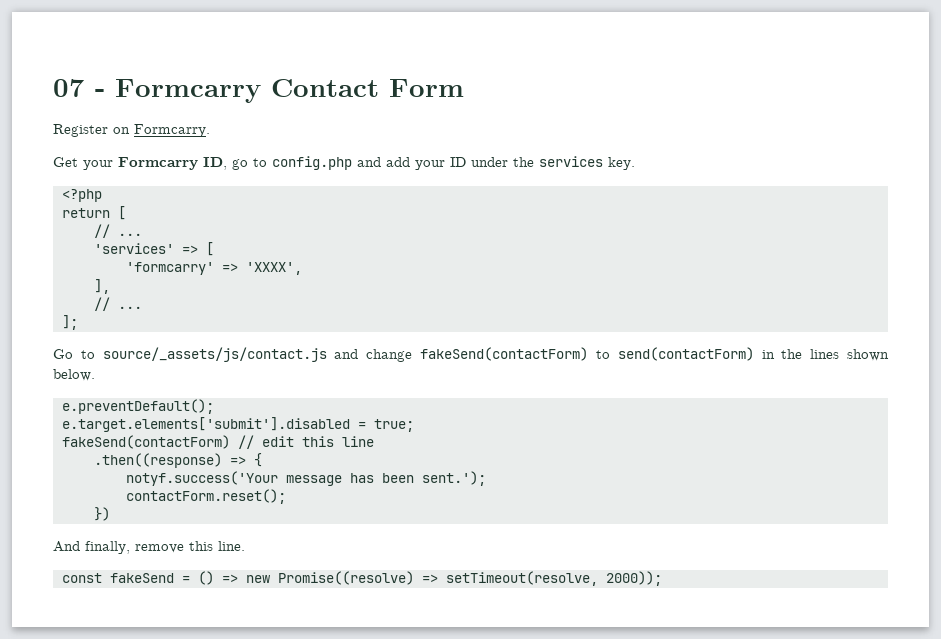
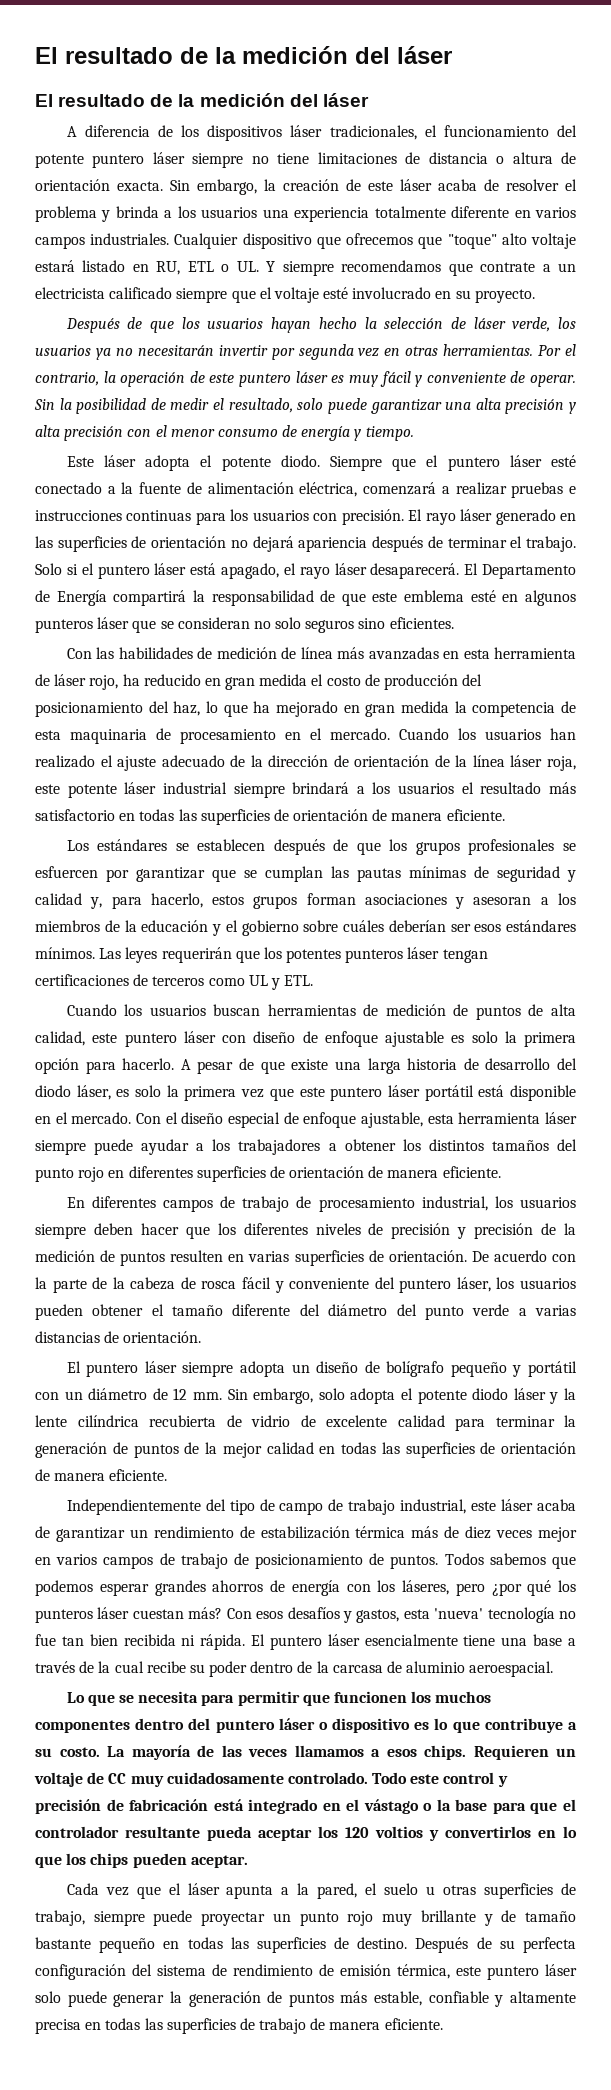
[53,79,464,103] [53,124,210,137] [53,156,635,170] [61,189,102,202] [61,206,126,220] [93,224,142,238] [93,242,214,256] [125,262,302,275] [93,279,110,294] [93,297,142,311] [61,315,78,330] [53,347,890,362] [53,369,95,381] [61,399,214,414] [61,417,414,432] [61,435,374,449] [93,453,262,468] [125,471,486,486] [125,489,286,504] [93,507,110,521] [53,541,245,554] [61,571,662,586] 07 - Formcarry Contact Form // Register on Formcarry. // Get your Formcarry ID, go to config.php and add your ID under the services key. // <?php // return [ // // ... // 'services' => [ // 'formcarry' => 'XXXX', // ], // // ... // ]; // Go to source/_assets/js/contact.js and change fakeSend(contactForm) to send(contactForm) in the lines shown below. // e.preventDefault(); // e.target.elements['submit'].disabled = true; // fakeSend(contactForm) // edit this line // .then((response) => { // notyf.success('Your message has been sent.'); // contactForm.reset(); // }) // And finally, remove this line. // const fakeSend = () => new Promise((resolve) => setTimeout(resolve, 2000)); -> [35,46,452,64] [35,93,369,107] [66,125,577,141] [35,152,576,168] [35,179,577,195] [35,206,576,222] [35,233,576,249] [35,260,576,276] [35,287,535,303] [65,317,576,333] [35,344,577,360] [35,371,577,387] [34,398,577,414] [35,425,414,441] [66,455,576,471] [35,482,577,498] [35,509,576,525] [35,536,577,552] [35,563,576,579] [35,590,576,606] [35,617,454,633] [66,647,577,660] [35,674,483,690] [35,701,577,717] [35,728,576,744] [35,755,577,771] [35,782,576,798] [35,809,505,825] [66,839,576,855] [35,866,576,882] [35,893,576,909] [35,920,576,936] [35,947,488,963] [35,974,314,990] [66,1004,576,1020] [35,1031,576,1047] [35,1058,578,1074] [35,1085,576,1101] [35,1112,577,1128] [35,1139,577,1155] [35,1166,501,1182] [66,1196,576,1212] [35,1223,576,1239] [35,1250,576,1266] [35,1277,576,1293] [35,1304,576,1320] [35,1331,202,1343] [66,1361,577,1377] [35,1388,577,1404] [35,1415,576,1431] [35,1442,576,1458] [35,1469,168,1481] [66,1499,576,1515] [35,1526,577,1542] [35,1553,576,1569] [35,1580,576,1596] [35,1607,576,1623] [35,1634,576,1650] [35,1661,554,1677] [66,1691,492,1706] [35,1718,577,1733] [35,1745,576,1760] [34,1772,508,1787] [35,1799,577,1814] [35,1826,577,1841] [35,1853,248,1868] [66,1883,576,1899] [35,1910,577,1926] [35,1937,576,1953] [35,1964,577,1980] [35,1991,576,2007] [35,2018,443,2034] El resultado de la medición del láser // El resultado de la medición del láser // A diferencia de los dispositivos láser tradicionales, el funcionamiento del potente puntero láser siempre no tiene limitaciones de distancia o altura de orientación exacta. Sin embargo, la creación de este láser acaba de resolver el problema y brinda a los usuarios una experiencia totalmente diferente en varios campos industriales. Cualquier dispositivo que ofrecemos que "toque" alto voltaje estará listado en RU, ETL o UL. Y siempre recomendamos que contrate a un electricista calificado siempre que el voltaje esté involucrado en su proyecto. // Después de que los usuarios hayan hecho la selección de láser verde, los usuarios ya no necesitarán invertir por segunda vez en otras herramientas. Por el contrario, la operación de este puntero láser es muy fácil y conveniente de operar. Sin la posibilidad de medir el resultado, solo puede garantizar una alta precisión y alta precisión con el menor consumo de energía y tiempo. // Este láser adopta el potente diodo. Siempre que el puntero láser esté conectado a la fuente de alimentación eléctrica, comenzará a realizar pruebas e instrucciones continuas para los usuarios con precisión. El rayo láser generado en las superficies de orientación no dejará apariencia después de terminar el trabajo. Solo si el puntero láser está apagado, el rayo láser desaparecerá. El Departamento de Energía compartirá la responsabilidad de que este emblema esté en algunos punteros láser que se consideran no solo seguros sino eficientes. // Con las habilidades de medición de línea más avanzadas en esta herramienta de láser rojo, ha reducido en gran medida el costo de producción del posicionamiento del haz, lo que ha mejorado en gran medida la competencia de esta maquinaria de procesamiento en el mercado. Cuando los usuarios han realizado el ajuste adecuado de la dirección de orientación de la línea láser roja, este potente láser industrial siempre brindará a los usuarios el resultado más satisfactorio en todas las superficies de orientación de manera eficiente. // Los estándares se establecen después de que los grupos profesionales se esfuercen por garantizar que se cumplan las pautas mínimas de seguridad y calidad y, para hacerlo, estos grupos forman asociaciones y asesoran a los miembros de la educación y el gobierno sobre cuáles deberían ser esos estándares mínimos. Las leyes requerirán que los potentes punteros láser tengan certificaciones de terceros como UL y ETL. // Cuando los usuarios buscan herramientas de medición de puntos de alta calidad, este puntero láser con diseño de enfoque ajustable es solo la primera opción para hacerlo. A pesar de que existe una larga historia de desarrollo del diodo láser, es solo la primera vez que este puntero láser portátil está disponible en el mercado. Con el diseño especial de enfoque ajustable, esta herramienta láser siempre puede ayudar a los trabajadores a obtener los distintos tamaños del punto rojo en diferentes superficies de orientación de manera eficiente. // En diferentes campos de trabajo de procesamiento industrial, los usuarios siempre deben hacer que los diferentes niveles de precisión y precisión de la medición de puntos resulten en varias superficies de orientación. De acuerdo con la parte de la cabeza de rosca fácil y conveniente del puntero láser, los usuarios pueden obtener el tamaño diferente del diámetro del punto verde a varias distancias de orientación. // El puntero láser siempre adopta un diseño de bolígrafo pequeño y portátil con un diámetro de 12 mm. Sin embargo, solo adopta el potente diodo láser y la lente cilíndrica recubierta de vidrio de excelente calidad para terminar la generación de puntos de la mejor calidad en todas las superficies de orientación de manera eficiente. // Independientemente del tipo de campo de trabajo industrial, este láser acaba de garantizar un rendimiento de estabilización térmica más de diez veces mejor en varios campos de trabajo de posicionamiento de puntos. Todos sabemos que podemos esperar grandes ahorros de energía con los láseres, pero ¿por qué los punteros láser cuestan más? Con esos desafíos y gastos, esta 'nueva' tecnología no fue tan bien recibida ni rápida. El puntero láser esencialmente tiene una base a través de la cual recibe su poder dentro de la carcasa de aluminio aeroespacial. // Lo que se necesita para permitir que funcionen los muchos componentes dentro del puntero láser o dispositivo es lo que contribuye a su costo. La mayoría de las veces llamamos a esos chips. Requieren un voltaje de CC muy cuidadosamente controlado. Todo este control y precisión de fabricación está integrado en el vástago o la base para que el controlador resultante pueda aceptar los 120 voltios y convertirlos en lo que los chips pueden aceptar. // Cada vez que el láser apunta a la pared, el suelo u otras superficies de trabajo, siempre puede proyectar un punto rojo muy brillante y de tamaño bastante pequeño en todas las superficies de destino. Después de su perfecta configuración del sistema de rendimiento de emisión térmica, este puntero láser solo puede generar la generación de puntos más estable, confiable y altamente precisa en todas las superficies de trabajo de manera eficiente.

